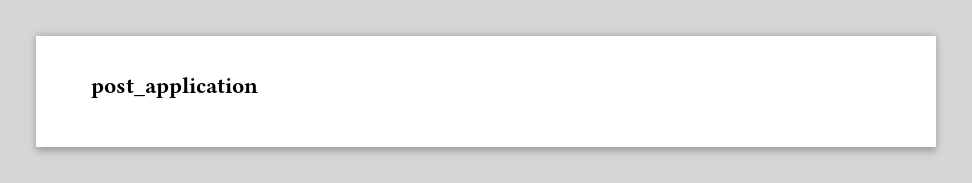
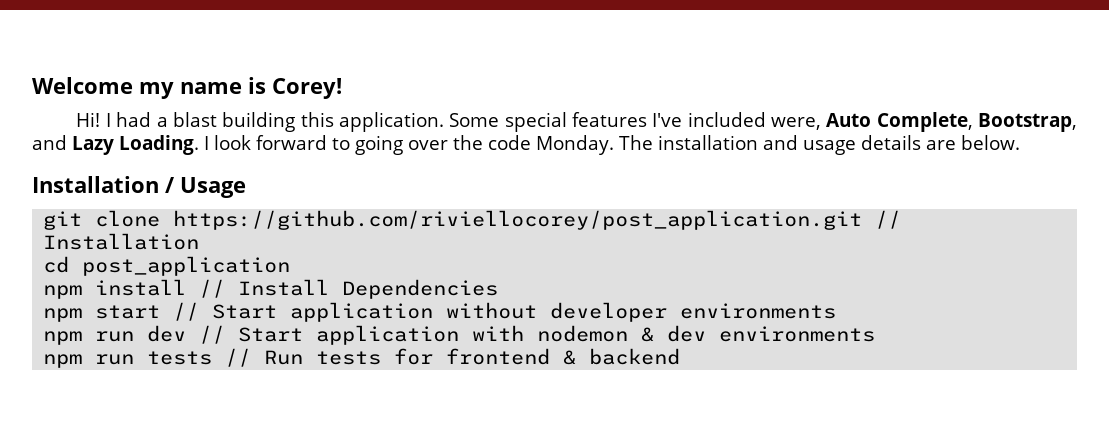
[91,77,258,98] post_application -> [32,77,342,99] [76,112,1077,132] [32,135,1020,155] [32,176,246,198] [43,210,902,230] [43,233,200,250] [43,256,291,276] [43,279,499,299] [43,302,837,322] [43,325,876,345] [43,348,681,368] Welcome my name is Corey! // Hi! I had a blast building this application. Some special features I've included were, Auto Complete, Bootstrap, and Lazy Loading. I look forward to going over the code Monday. The installation and usage details are below. // Installation / Usage // git clone https://github.com/riviellocorey/post_application.git // Installation // cd post_application // npm install // Install Dependencies // npm start // Start application without developer environments // npm run dev // Start application with nodemon & dev environments // npm run tests // Run tests for frontend & backend

